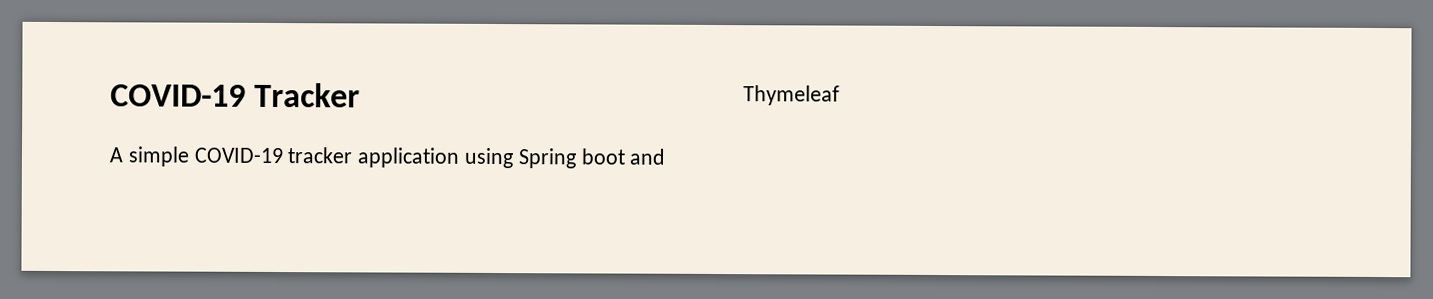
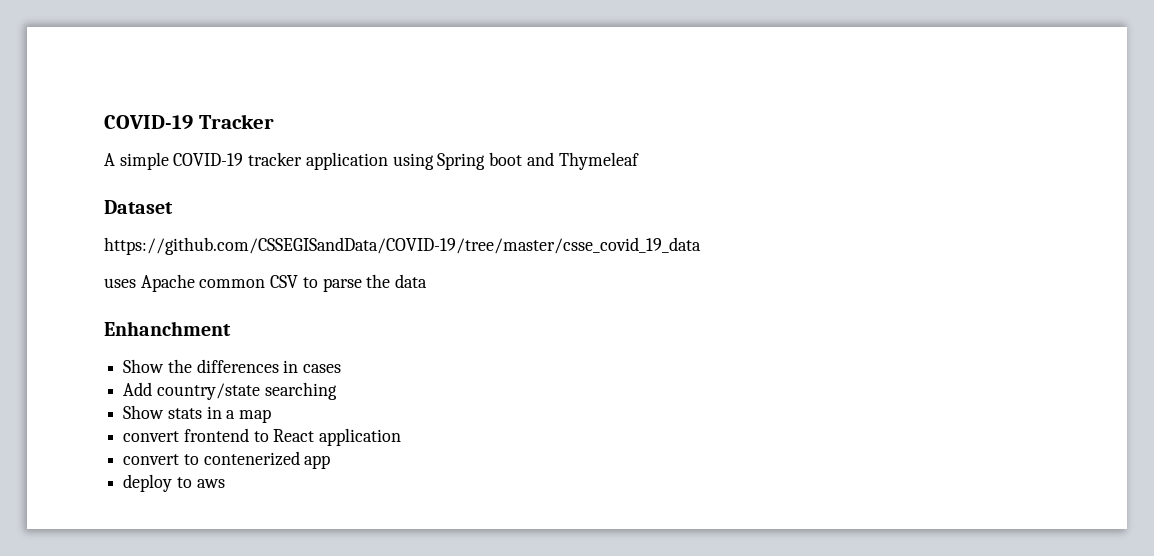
(840, 95) none -> [104,200,173,214] [104,237,701,255] [104,274,428,292] [104,321,231,336] [123,359,342,373] [123,382,337,400] [123,405,272,423] [123,428,402,446] [123,451,331,469] [123,474,225,492] // Dataset // https://github.com/CSSEGISandData/COVID-19/tree/master/csse_covid_19_data // uses Apache common CSV to parse the data // Enhanchment // Show the differences in cases // Add country/state searching // Show stats in a map // convert frontend to React application // convert to contenerized app // deploy to aws

